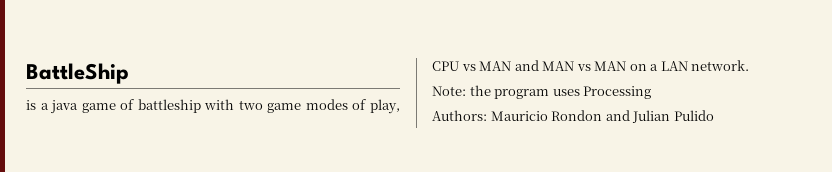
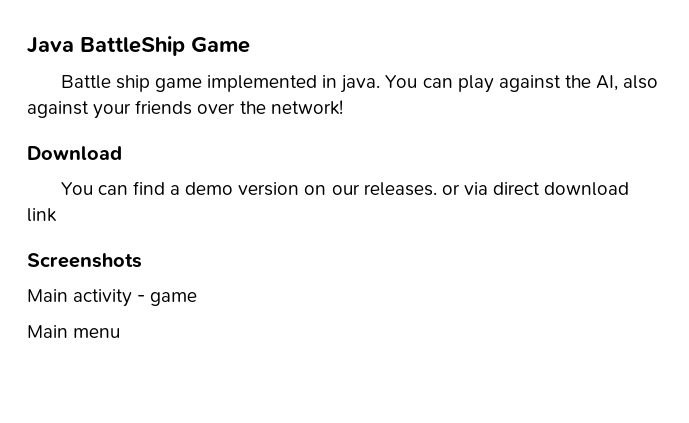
(26, 73) none -> [27,37,74,54] Java
[26,99,401,114] [432,60,750,71] [432,85,652,99] [432,110,714,123] // is a java game of battleship with two game modes of play, CPU vs MAN and MAN vs MAN on a LAN network. // Note: the program uses Processing // Authors: Mauricio Rondon and Julian Pulido -> [191,37,250,53] [60,75,659,93] [27,100,343,119] [27,146,122,160] [60,181,630,196] [27,208,57,222] [27,253,142,268] [27,289,198,307] [27,325,121,338] Game // Battle ship game implemented in java. You can play against the AI, also against your friends over the network! // Download // You can find a demo version on our releases. or via direct download link // Screenshots // Main activity - game // Main menu

